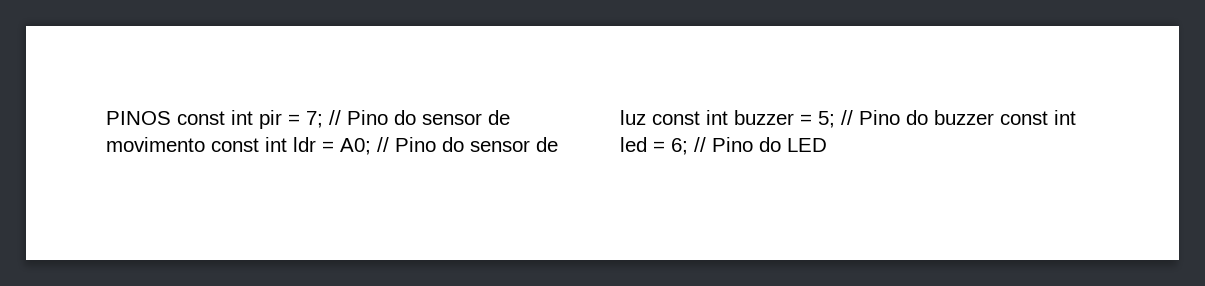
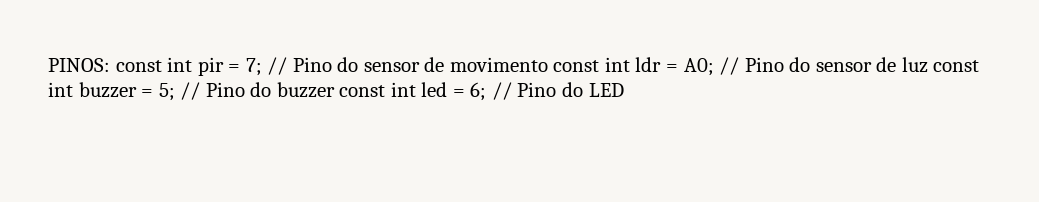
[106,111,171,125] PINOS -> [48,58,110,72] PINOS:

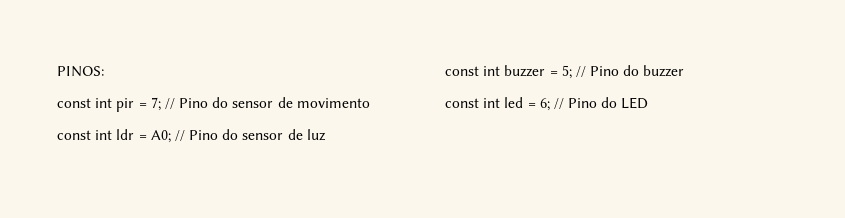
(110, 65) none -> (104, 71) //
(548, 64) none -> (370, 103) //
(928, 65) none -> (326, 135) //
(335, 90) none -> (685, 71) //

